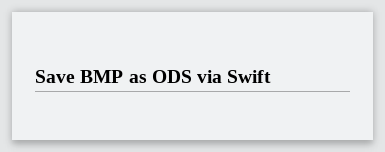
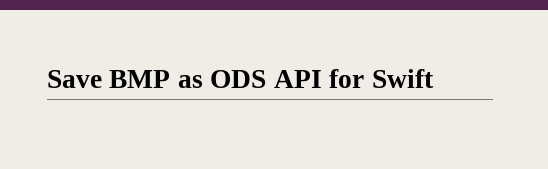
[197,70,223,83] via -> [273,69,365,88] API for

